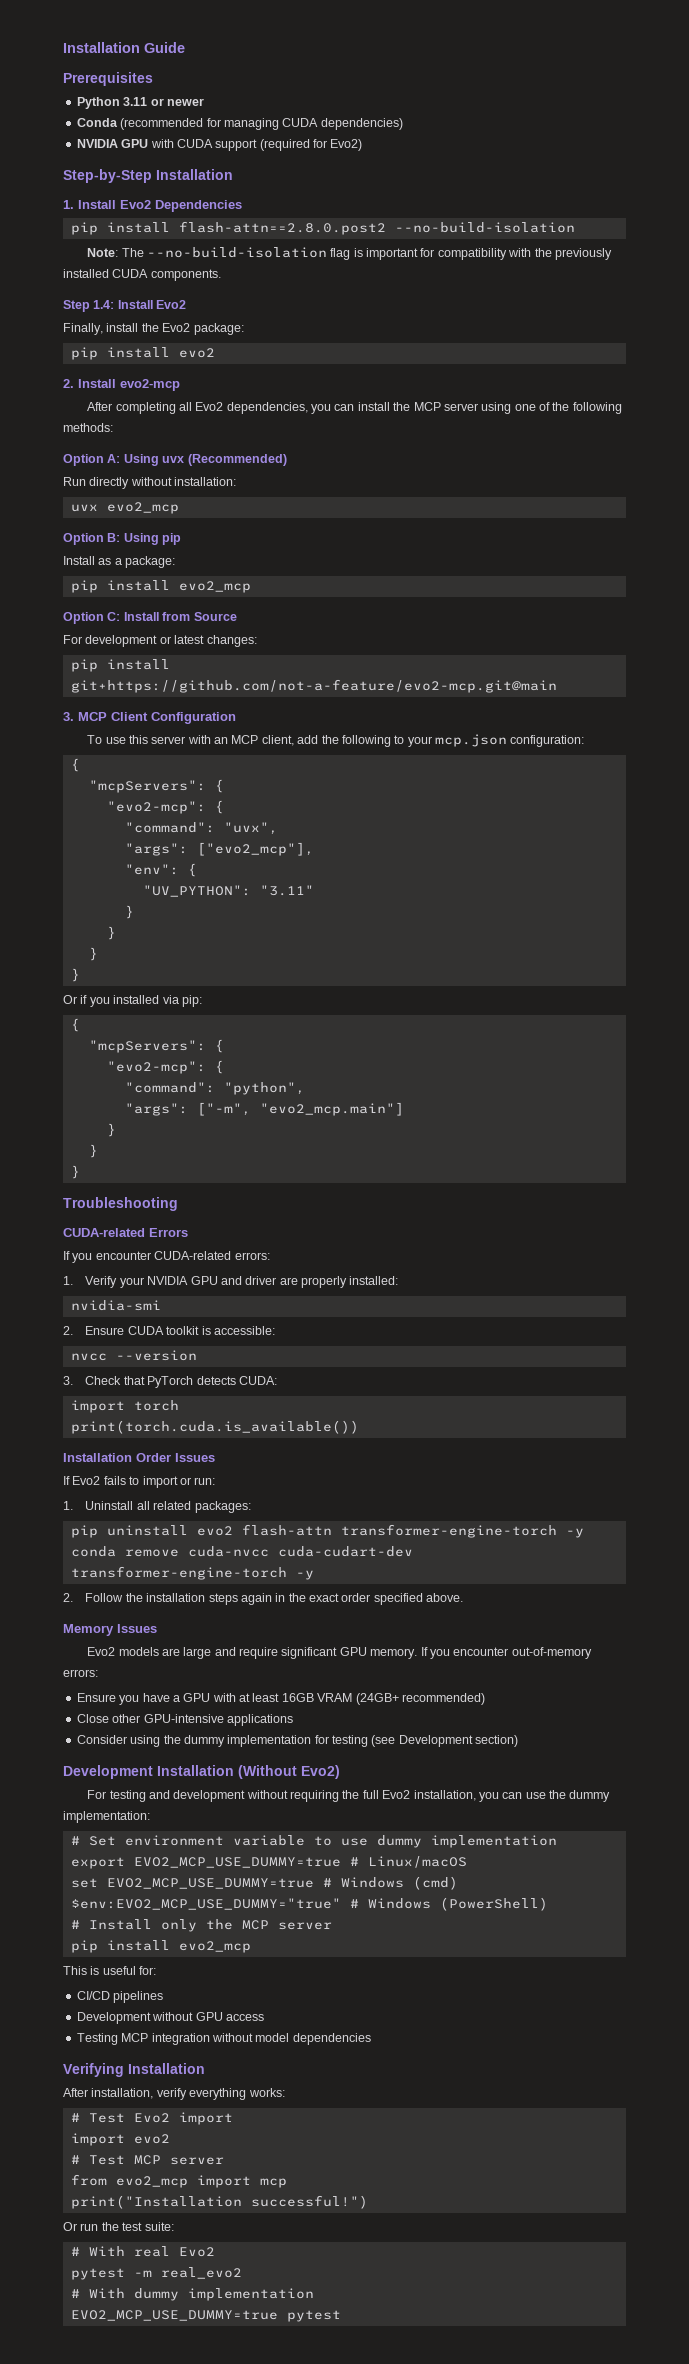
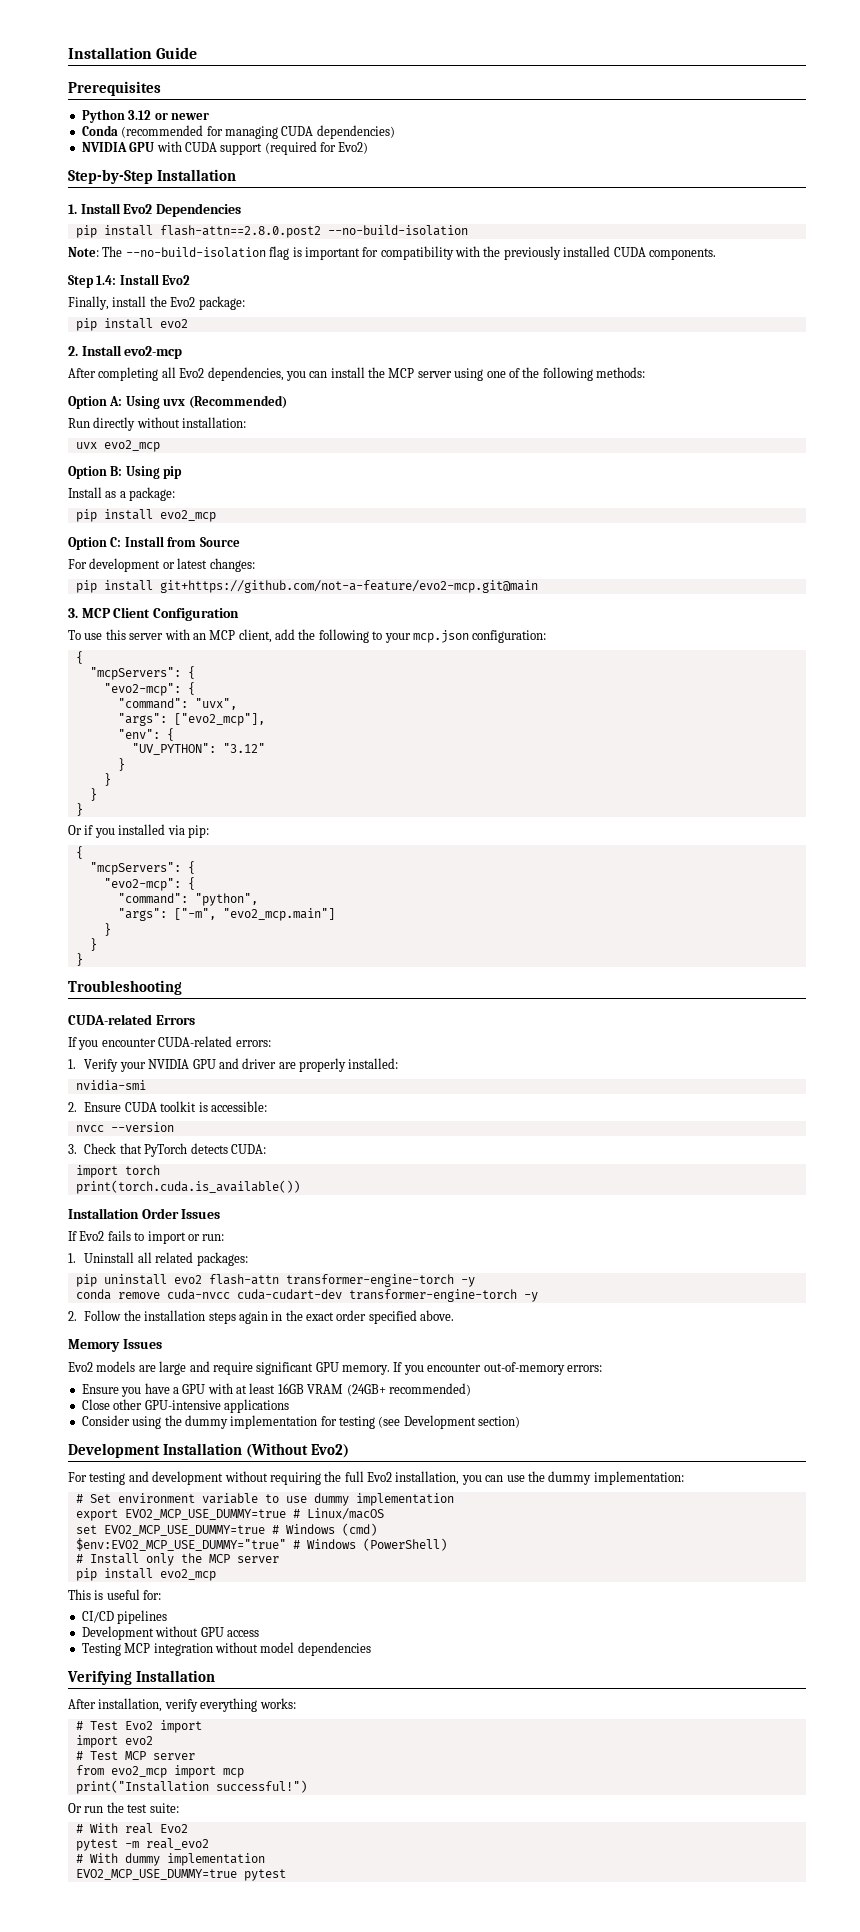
[123,97,148,106] 3.11 -> [128,110,152,120] 3.12
[259,885,314,896] "3.11" -> [222,743,265,753] "3.12"

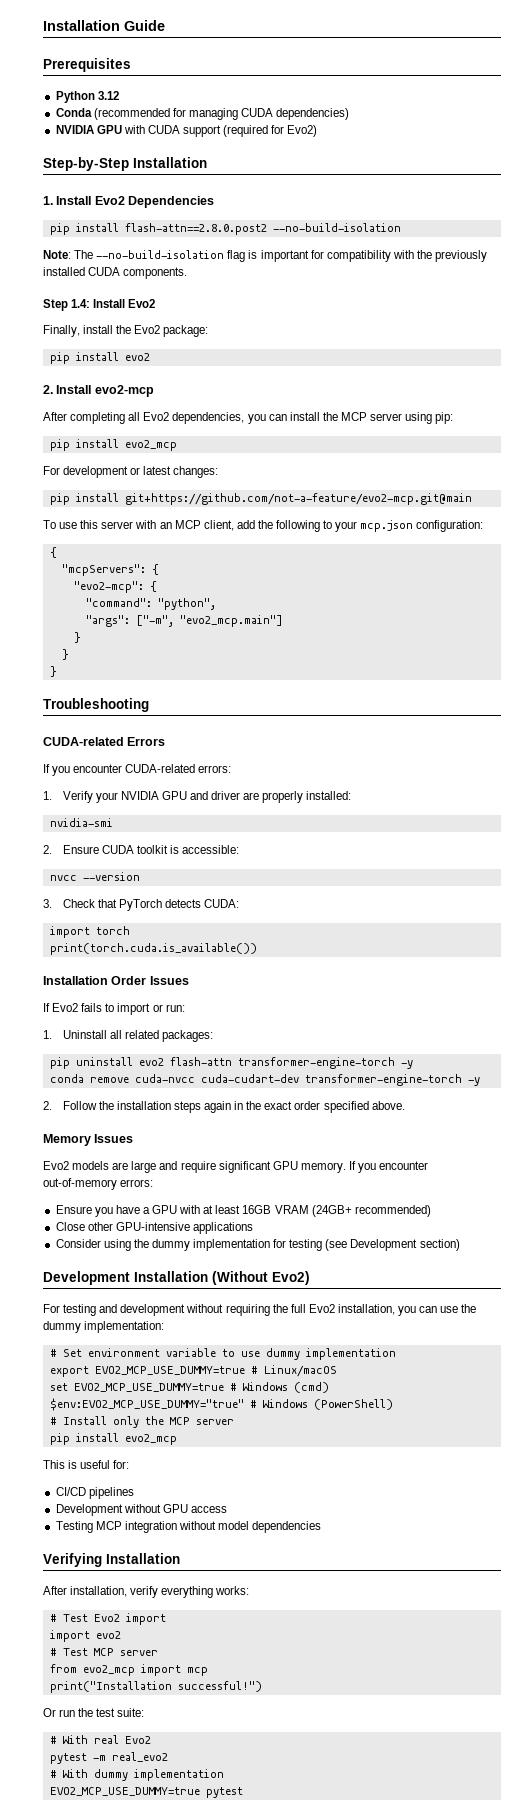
[154,113,209,120] or newer -> (119, 95) none
[486,367,645,381] [68,395,287,409] [68,417,247,431] [75,440,160,452] [68,466,183,479] [68,487,176,501] [75,509,216,522] [68,536,240,550] one of the following methods: // Option A: Using uvx (Recommended) // Run directly without installation: // uvx evo2_mcp // Option B: Using pip // Install as a package: // pip install evo2_mcp // Option C: Install from Source -> [435,412,454,424] [49,439,177,451] pip: // pip install evo2_mcp
[68,607,239,621] // 3. MCP Client Configuration -> (472, 499) none
[117,698,237,710] [117,713,265,726] [117,728,174,741] [131,743,265,755] [117,758,125,771] [103,773,111,786] [89,788,97,801] [75,803,83,816] [68,824,209,838] [75,846,83,859] [89,861,195,875] [103,877,195,891] // "command": "uvx", // "args": ["evo2_mcp"], // "env": { // "UV_PYTHON": "3.12" // } // } // } // } // Or if you installed via pip: // { // "mcpServers": { // "evo2-mcp": { -> (157, 586) none

